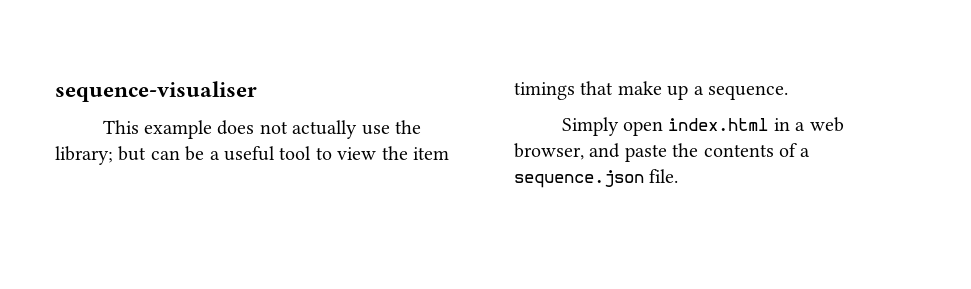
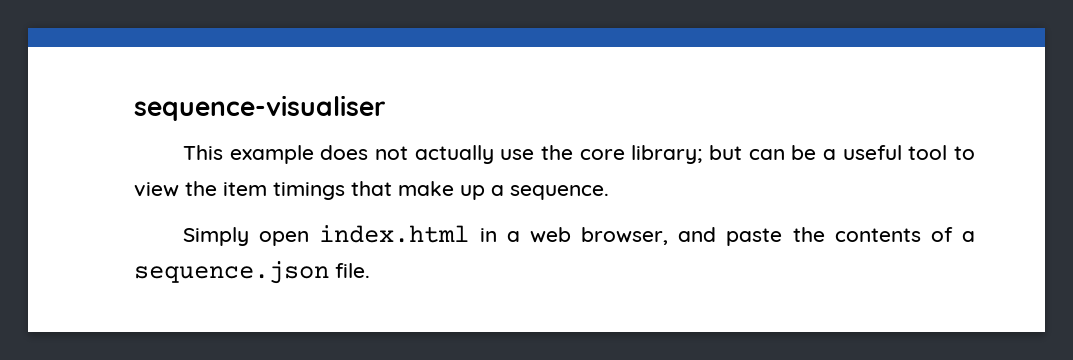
(422, 127) none -> [579,149,625,160] core

